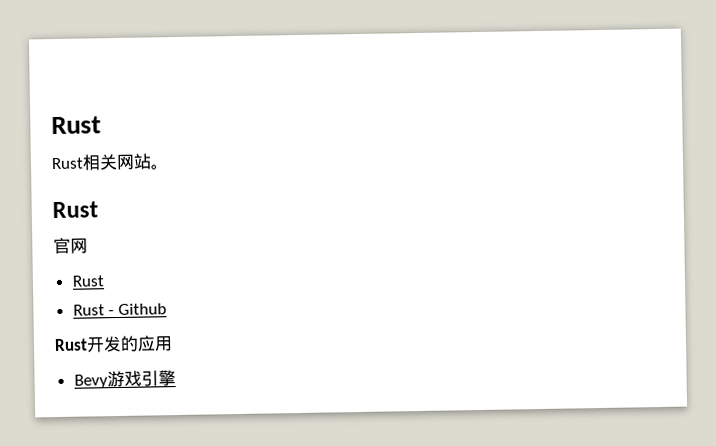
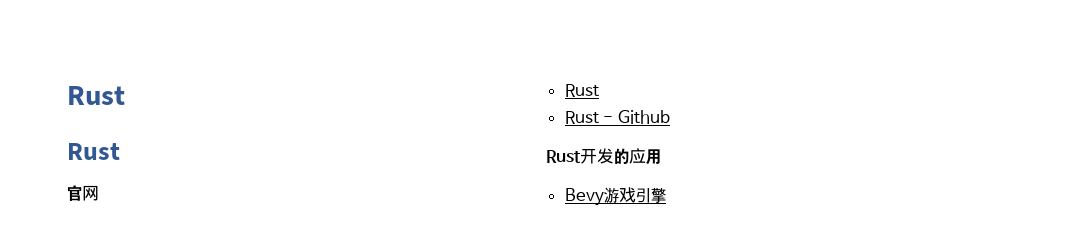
[51,116,101,135] [51,153,169,171] Rust // Rust相关网站。 -> [67,86,125,105] Rust

